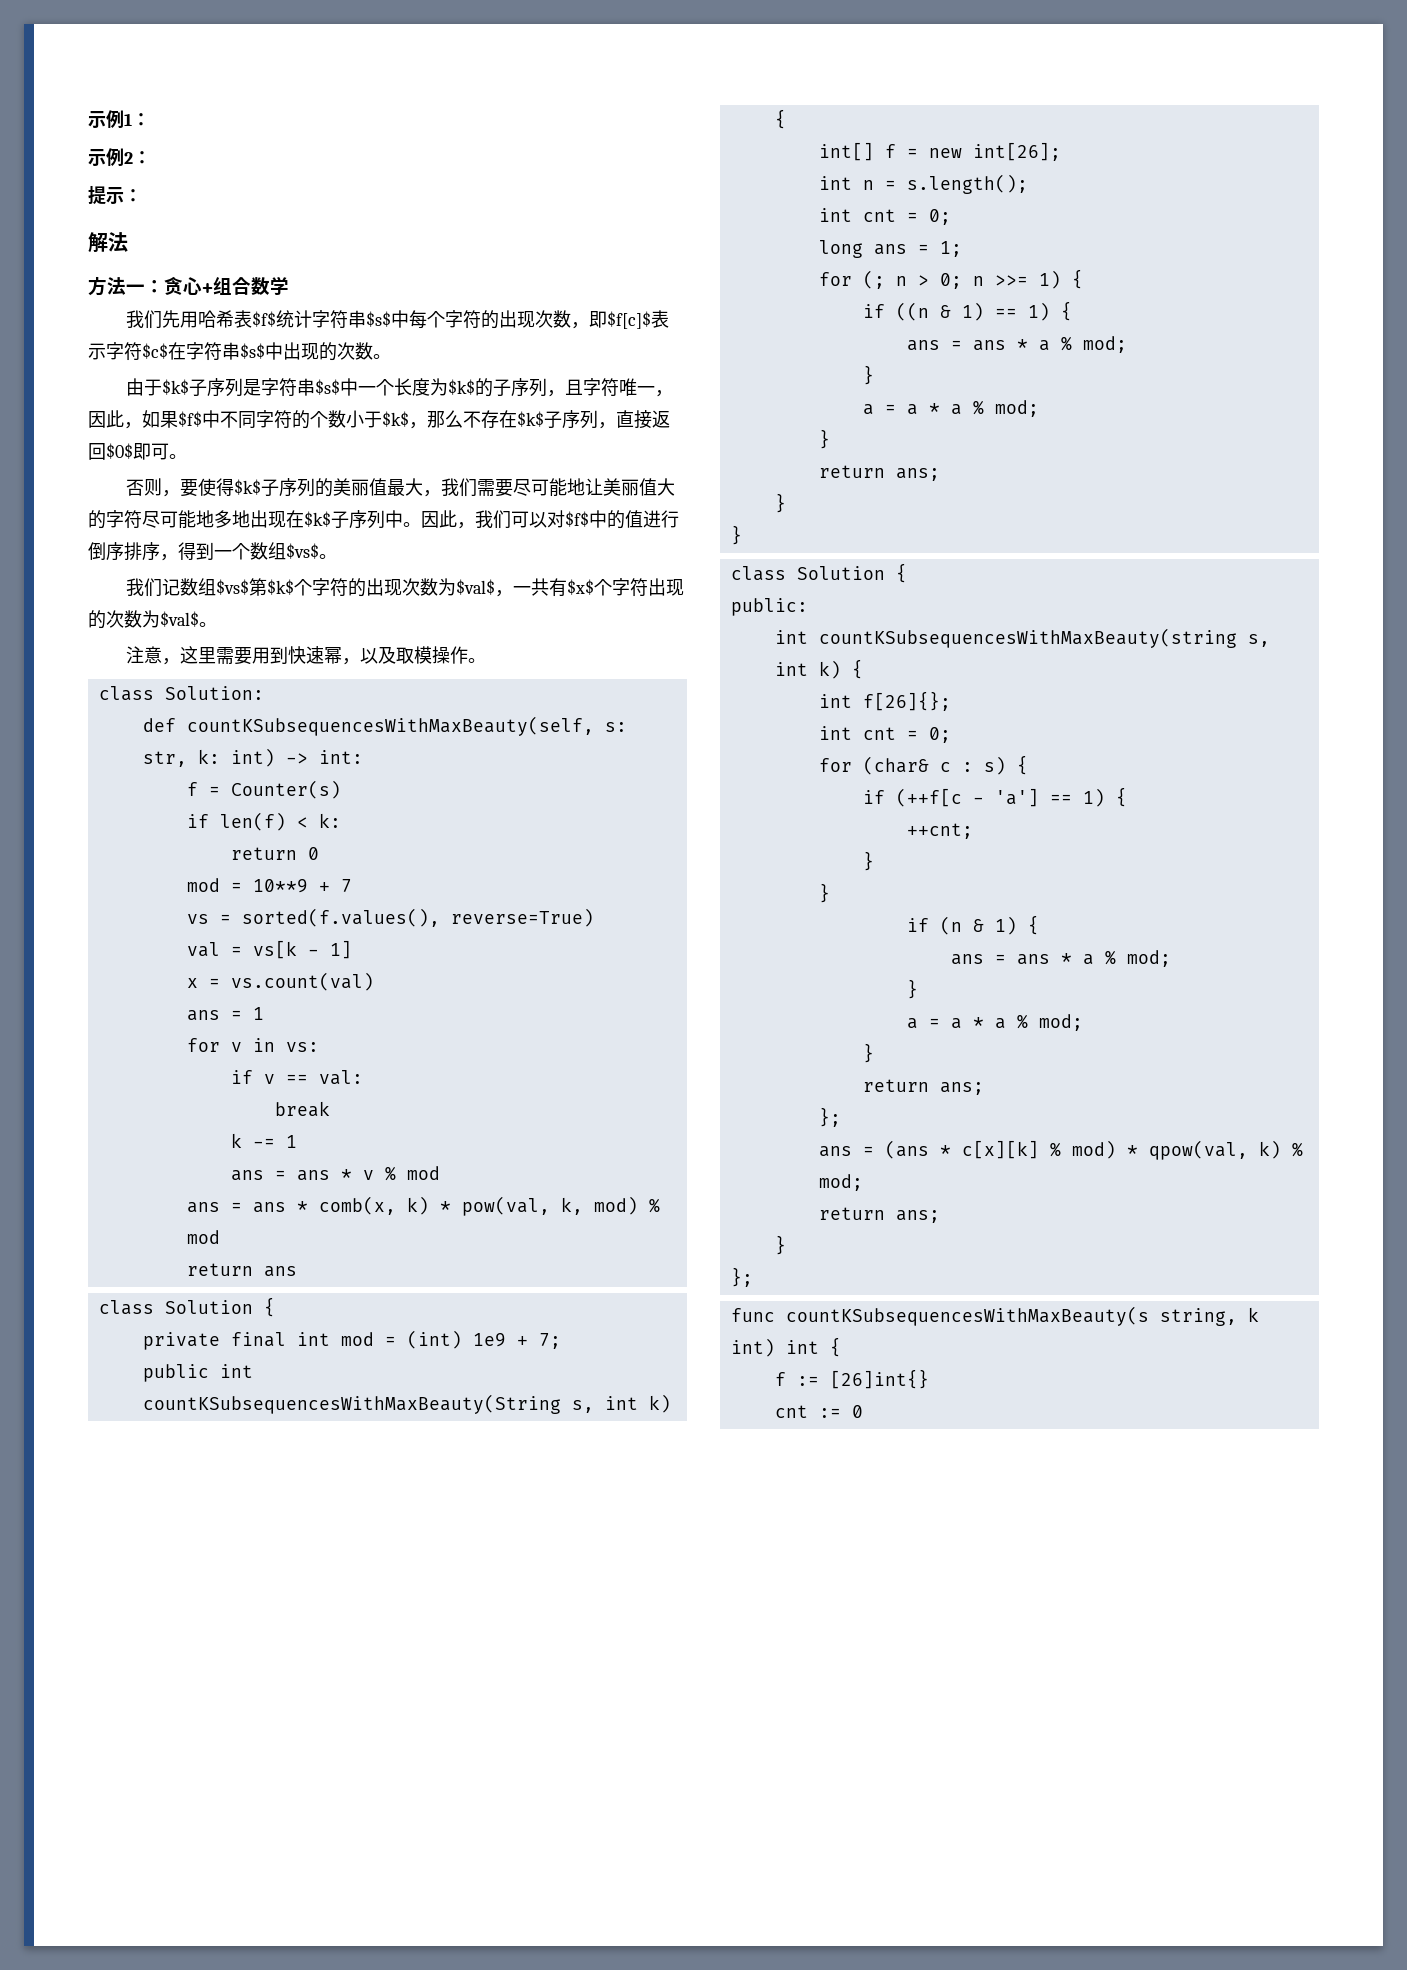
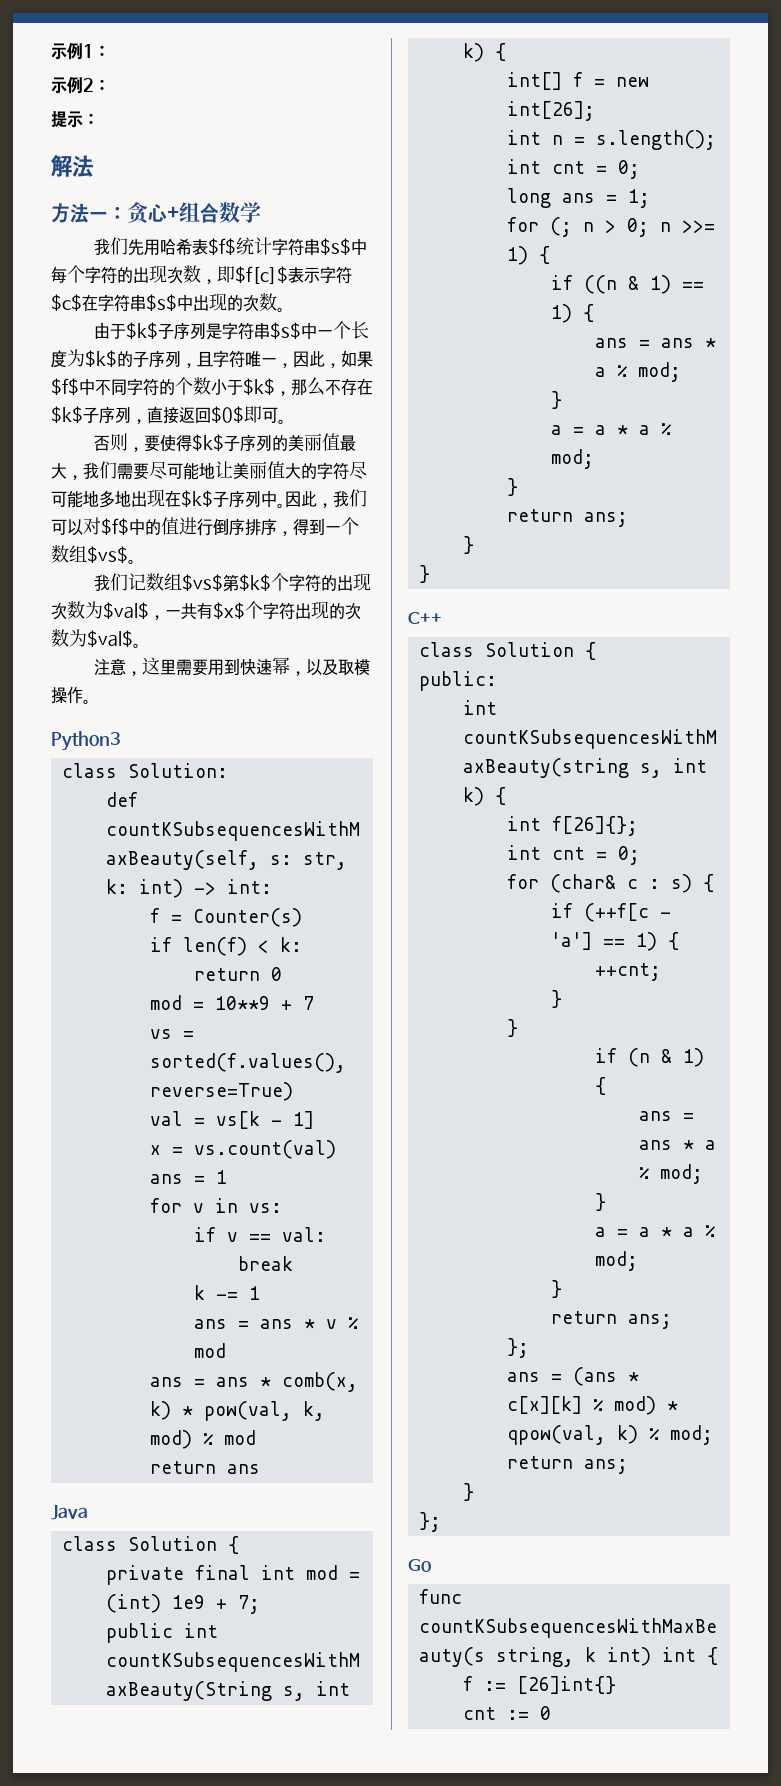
(487, 660) none -> [51,731,121,751] // Python3
(297, 1271) none -> [51,1505,88,1520] // Java
(742, 535) none -> [408,612,442,624] // C++
(753, 1277) none -> [408,1559,431,1572] // Go

